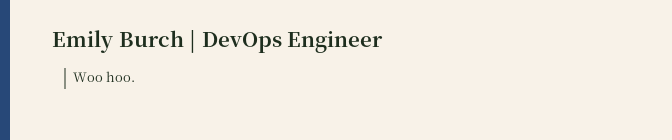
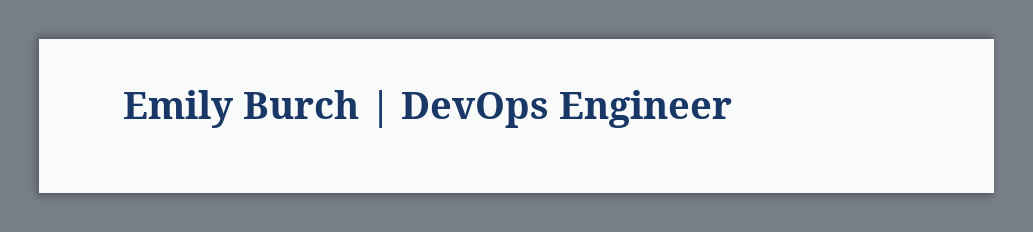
[72,71,136,82] // Woo hoo. -> (733, 109) none

